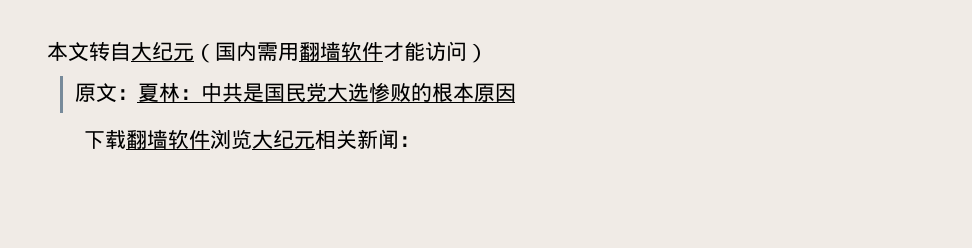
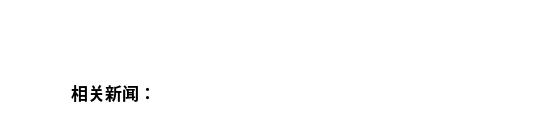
[47,41,488,63] [74,82,516,103] [83,129,315,150] 本文转自大纪元（国内需用翻墙软件才能访问） // 原文：夏林：中共是国民党大选惨败的根本原因 // 下载翻墙软件浏览大纪元 -> (71, 93) none

